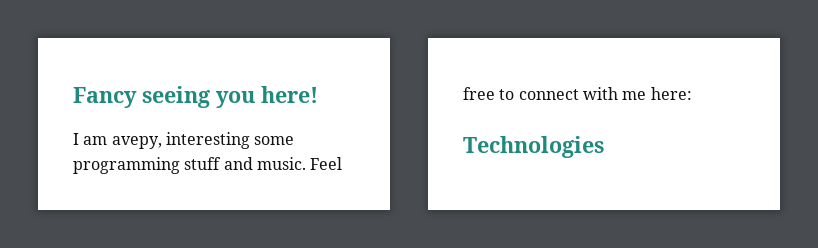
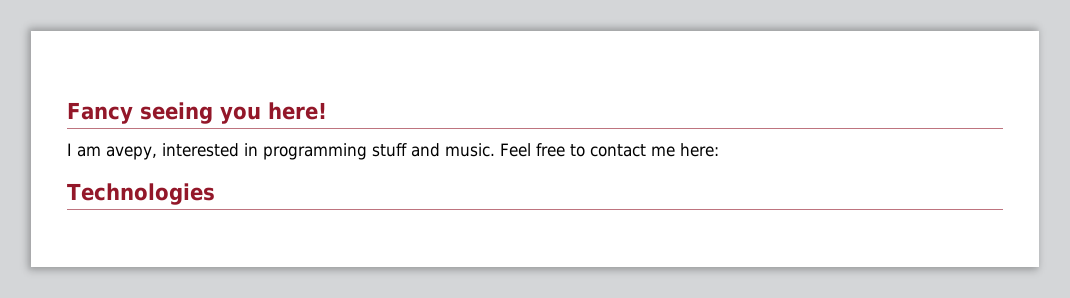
[165,132,295,149] interesting some -> [162,143,258,157] interested in
[518,87,618,100] connect with -> [589,144,646,157] contact

